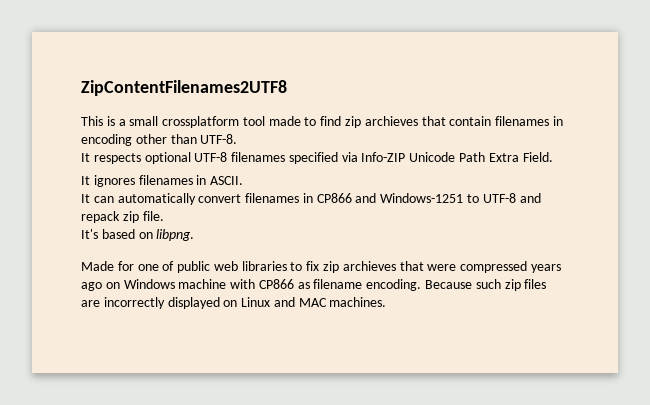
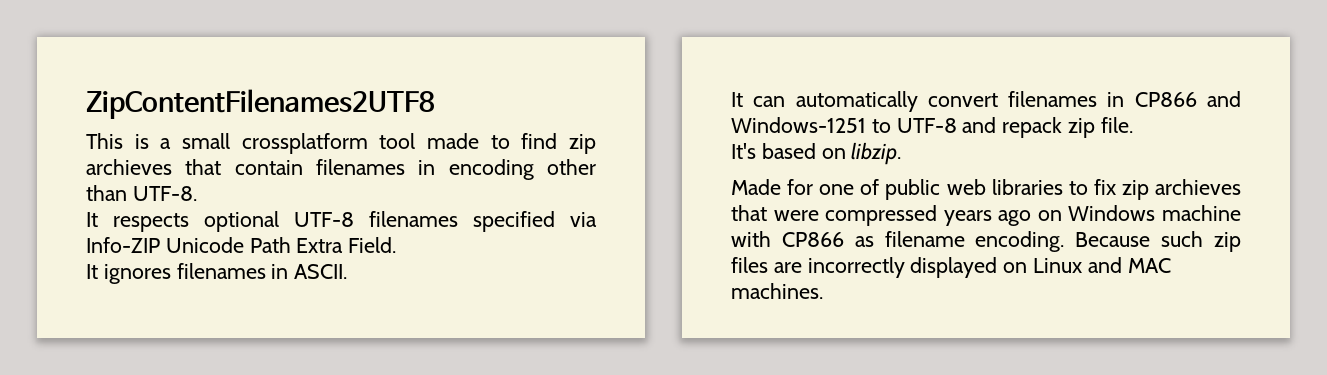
[156,229,195,241] libpng. -> [851,142,902,165] libzip.

